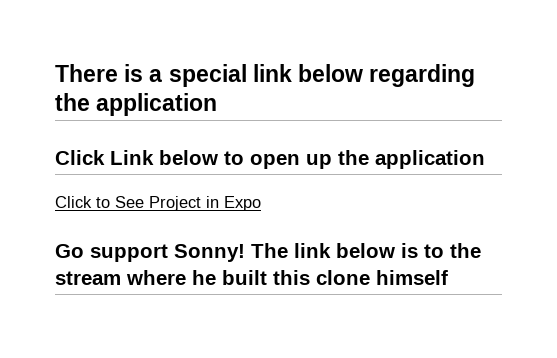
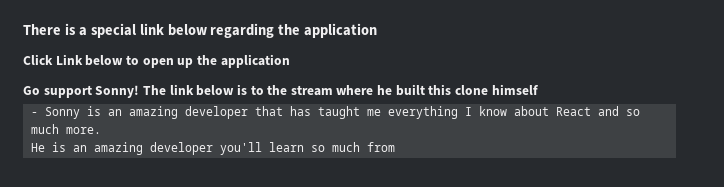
[55,196,261,211] // Click to See Project in Expo -> (290, 61) none
(448, 277) none -> [30,106,640,119] [30,124,101,134] [30,142,395,155] // - Sonny is an amazing developer that has taught me everything I know about React and so much more. // He is an amazing developer you'll learn so much from

